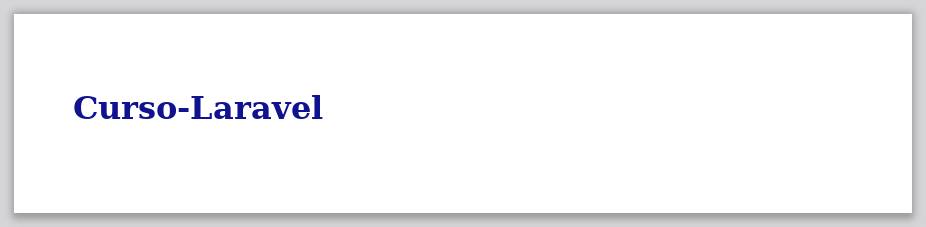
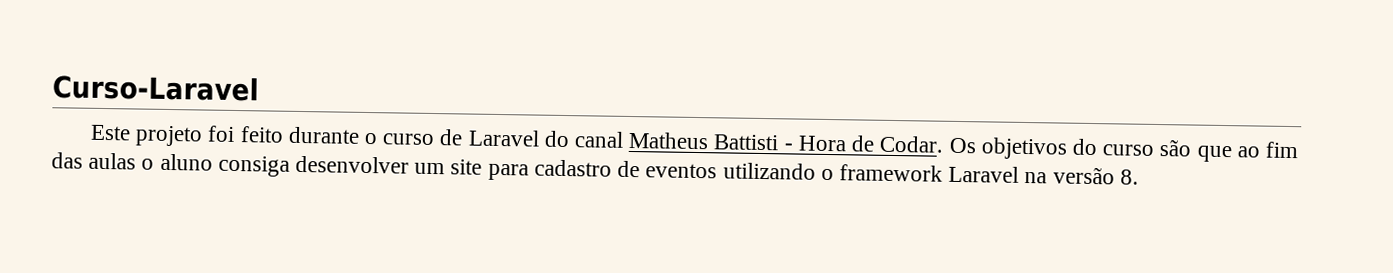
(323, 107) none -> [89,124,1298,163] [51,152,1139,185] // Este projeto foi feito durante o curso de Laravel do canal Matheus Battisti - Hora de Codar. Os objetivos do curso são que ao fim das aulas o aluno consiga desenvolver um site para cadastro de eventos utilizando o framework Laravel na versão 8.

